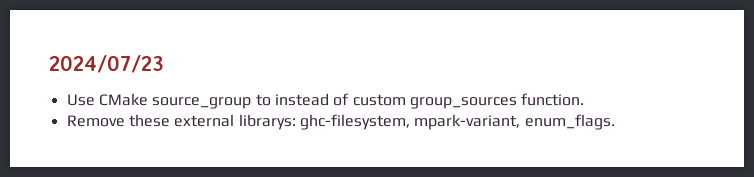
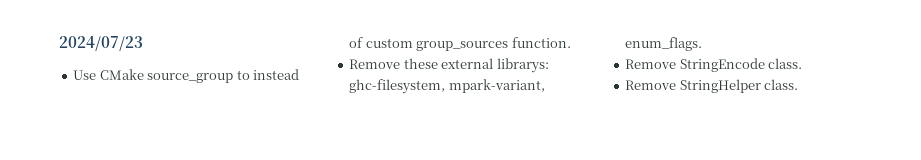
(615, 122) none -> [625,58,803,72] [625,79,799,93] // Remove StringEncode class. // Remove StringHelper class.

